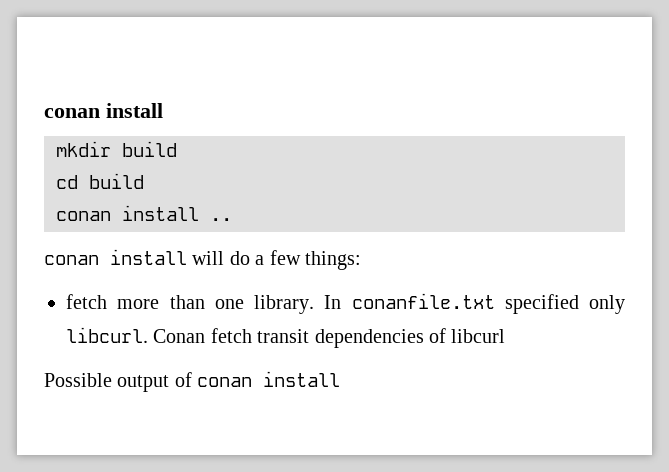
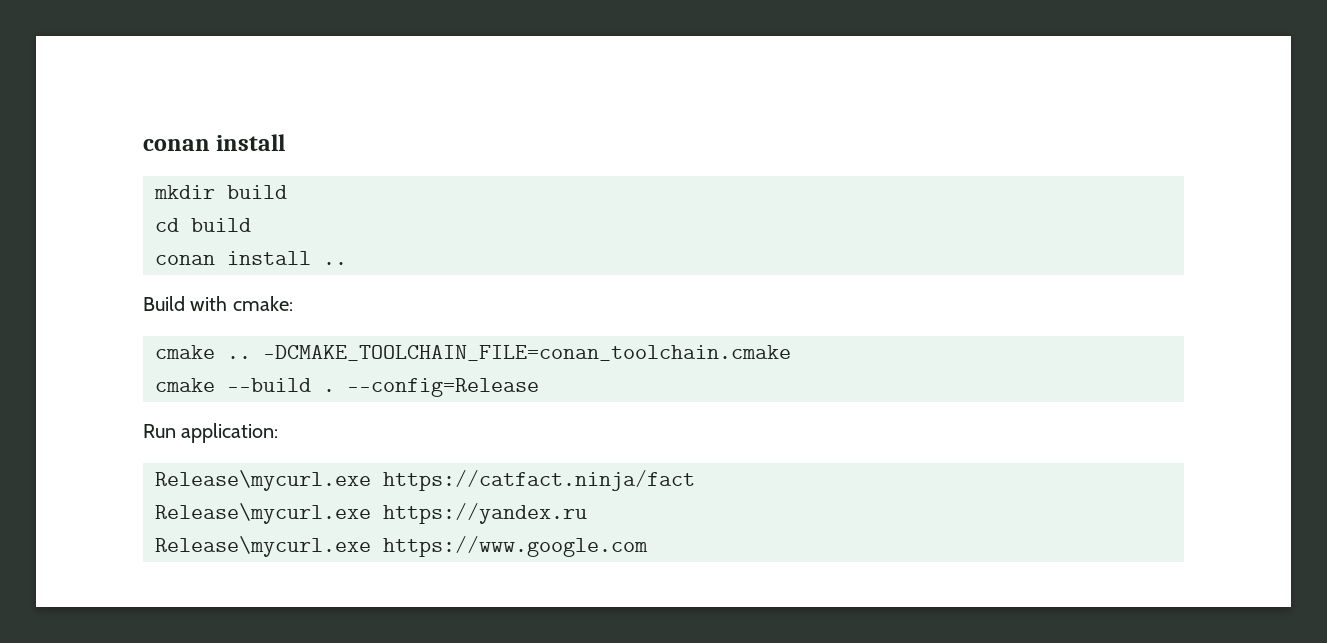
[44,249,361,270] [66,293,625,314] [66,327,506,348] [44,371,341,392] conan install will do a few things: // fetch more than one library. In conanfile.txt specified only libcurl. Conan fetch transit dependencies of libcurl // Possible output of conan install -> [143,296,293,311] [155,345,791,361] [155,378,539,397] [143,423,279,443] [155,470,695,491] [155,503,587,524] [155,536,648,557] Build with cmake: // cmake .. -DCMAKE_TOOLCHAIN_FILE=conan_toolchain.cmake // cmake --build . --config=Release // Run application: // Release\mycurl.exe https://catfact.ninja/fact // Release\mycurl.exe https://yandex.ru // Release\mycurl.exe https://www.google.com

